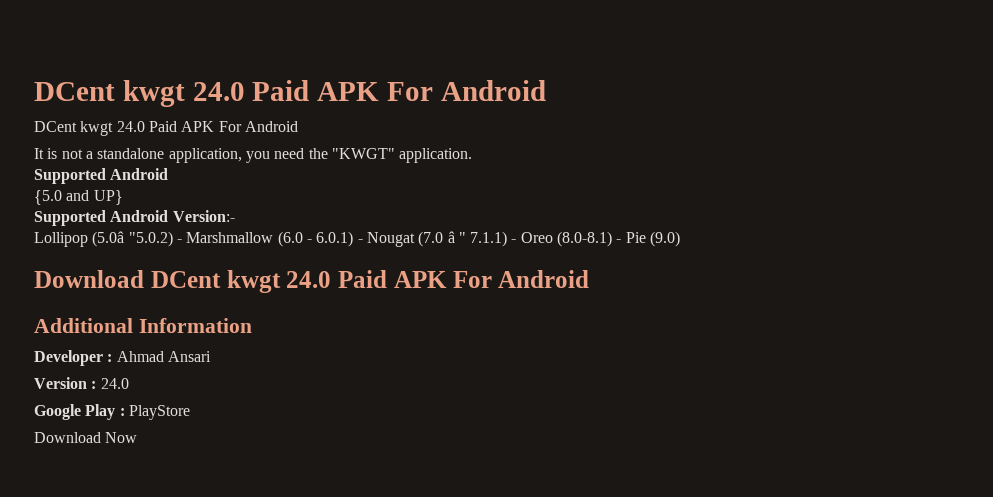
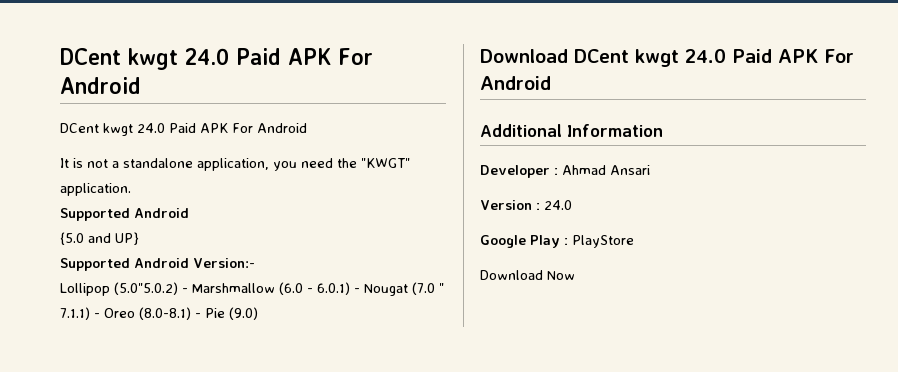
[92,231,173,247] (5.0â "5.0.2) -> [114,282,178,295] (5.0"5.0.2)
[447,231,455,243] â -> (435, 288) none

